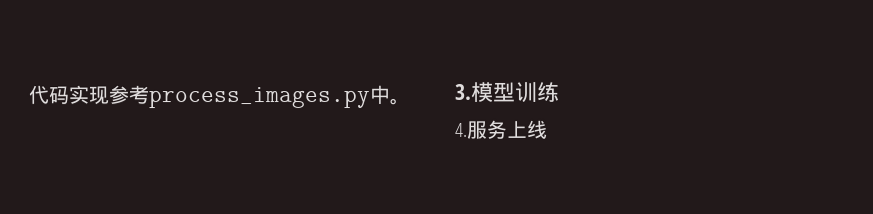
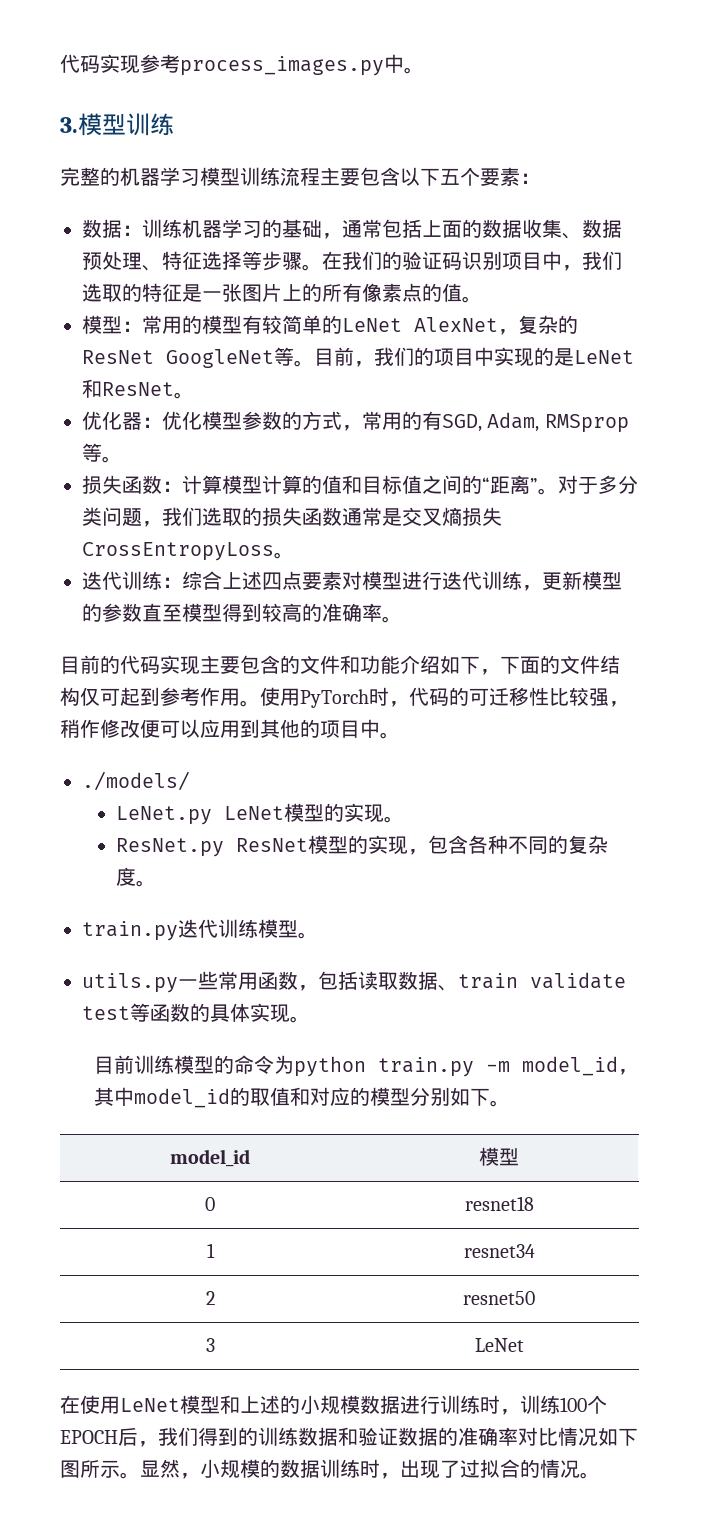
[455,119,548,139] 4.服务上线 -> [60,167,540,186] [82,219,622,239] [82,251,622,271] [82,283,482,303] [82,315,578,335] [82,347,634,368] [82,379,194,399] [82,411,629,433] [82,443,122,463] [82,475,638,495] [82,507,502,527] [82,542,294,561] [82,571,622,591] [82,603,402,623] [60,655,620,675] [60,687,629,708] [60,719,400,739] [82,771,190,791] [116,803,405,825] [116,835,609,857] [116,867,157,887] [82,919,318,941] [82,971,626,993] [82,1003,310,1023] [94,1055,639,1077] [94,1087,511,1108] [170,1149,250,1167] [479,1147,519,1166] [205,1197,215,1211] [464,1196,534,1211] [206,1243,215,1258] [463,1244,535,1258] [205,1291,215,1305] [463,1291,535,1305] [205,1338,215,1352] [474,1338,524,1352] [60,1395,607,1415] [60,1427,638,1447] [60,1459,600,1479] 完整的机器学习模型训练流程主要包含以下五个要素： // 数据：训练机器学习的基础，通常包括上面的数据收集、数据预处理、特征选择等步骤。在我们的验证码识别项目中，我们选取的特征是一张图片上的所有像素点的值。 // 模型：常用的模型有较简单的LeNet AlexNet，复杂的ResNet GoogleNet等。目前，我们的项目中实现的是LeNet和ResNet。 // 优化器：优化模型参数的方式，常用的有SGD, Adam, RMSprop等。 // 损失函数：计算模型计算的值和目标值之间的“距离”。对于多分类问题，我们选取的损失函数通常是交叉熵损失CrossEntropyLoss。 // 迭代训练：综合上述四点要素对模型进行迭代训练，更新模型的参数直至模型得到较高的准确率。 // 目前的代码实现主要包含的文件和功能介绍如下，下面的文件结构仅可起到参考作用。使用PyTorch时，代码的可迁移性比较强，稍作修改便可以应用到其他的项目中。 // ./models/ // LeNet.py LeNet模型的实现。 // ResNet.py ResNet模型的实现，包含各种不同的复杂度。 // train.py迭代训练模型。 // utils.py一些常用函数，包括读取数据、train validate test等函数的具体实现。 // 目前训练模型的命令为python train.py -m model_id，其中model_id的取值和对应的模型分别如下。 // model_id | 模型 // 0 | resnet18 // 1 | resnet34 // 2 | resnet50 // 3 | LeNet // 在使用LeNet模型和上述的小规模数据进行训练时，训练100个EPOCH后，我们得到的训练数据和验证数据的准确率对比情况如下图所示。显然，小规模的数据训练时，出现了过拟合的情况。

